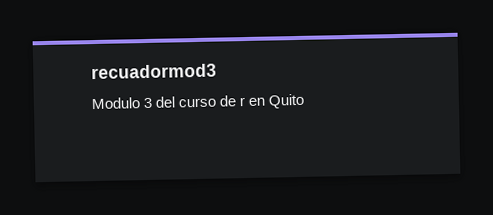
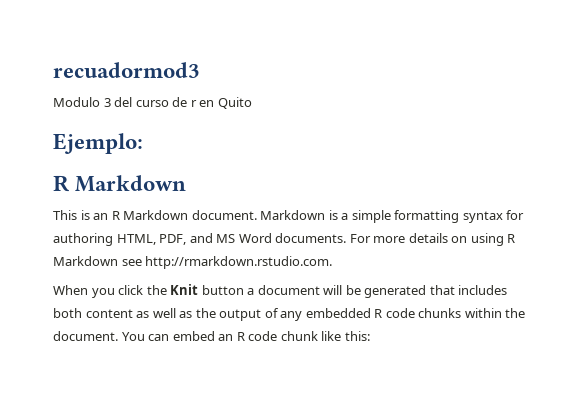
(306, 101) none -> [53,133,143,154] [53,175,187,192] [53,210,525,223] [53,233,516,246] [53,256,333,269] [53,284,508,298] [53,308,526,321] [53,331,370,341] // Ejemplo: // R Markdown // This is an R Markdown document. Markdown is a simple formatting syntax for authoring HTML, PDF, and MS Word documents. For more details on using R Markdown see http://rmarkdown.rstudio.com. // When you click the Knit button a document will be generated that includes both content as well as the output of any embedded R code chunks within the document. You can embed an R code chunk like this:

